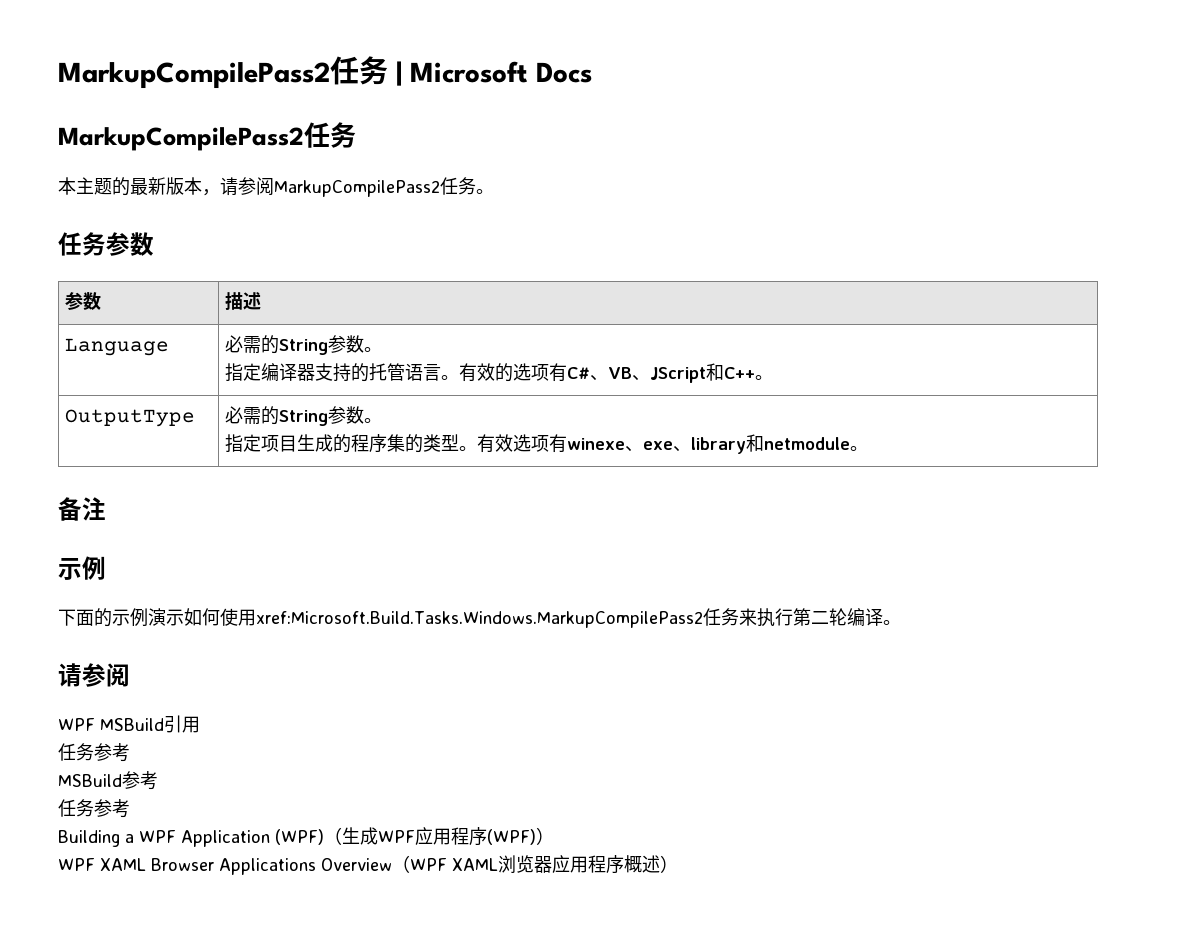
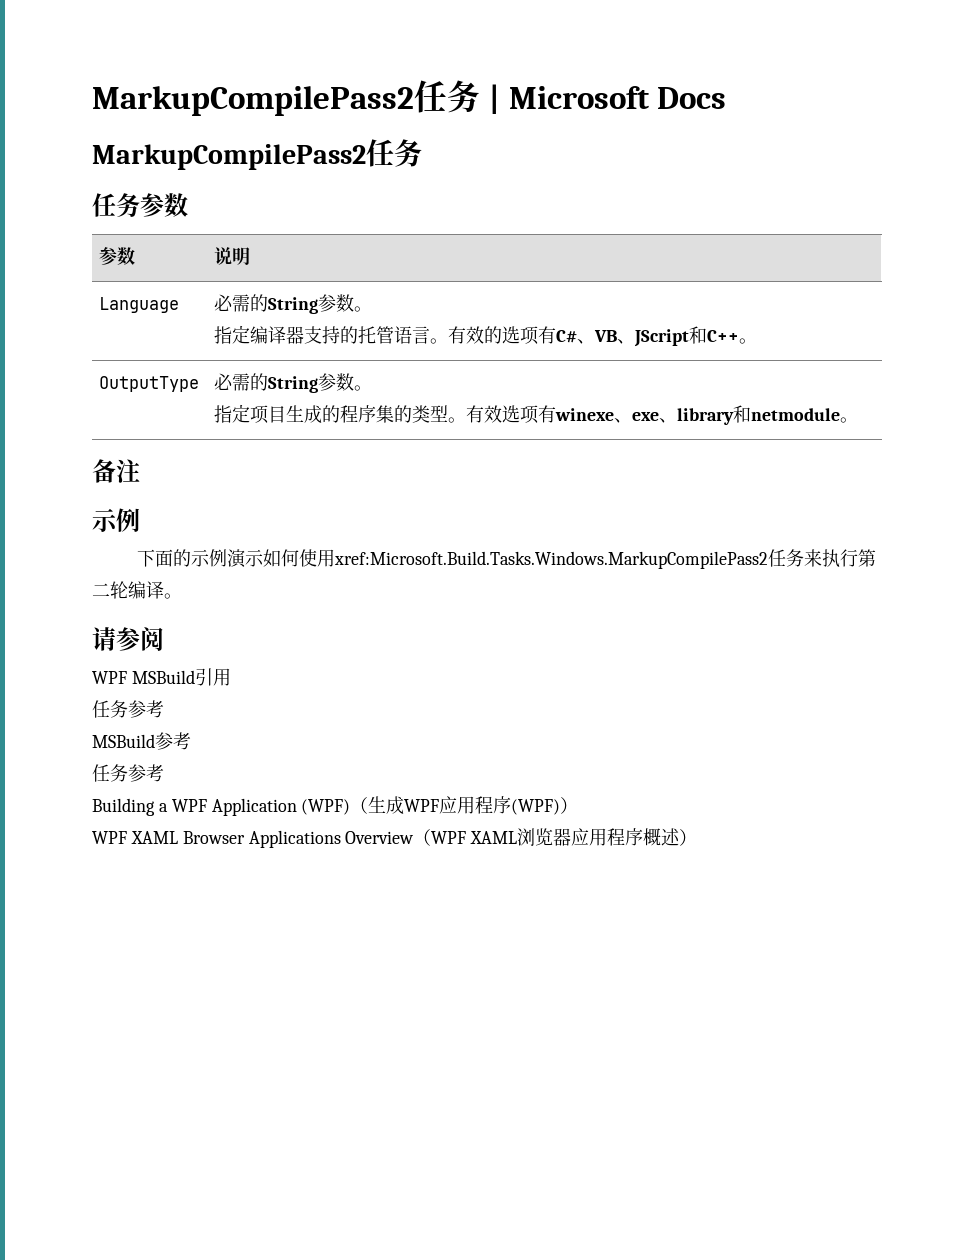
[58,177,494,197] // 本主题的最新版本，请参阅MarkupCompilePass2任务。 -> (422, 153) none
[225,292,262,310] 描述 -> [214,247,251,265] 说明

